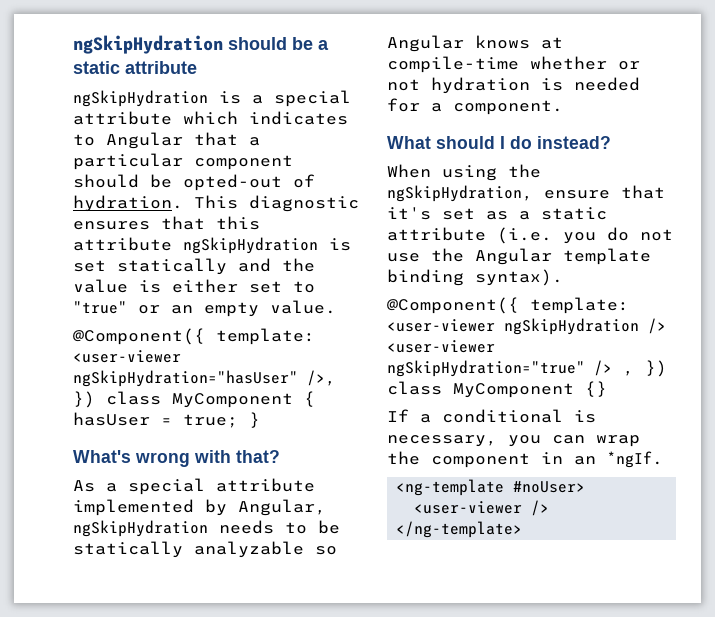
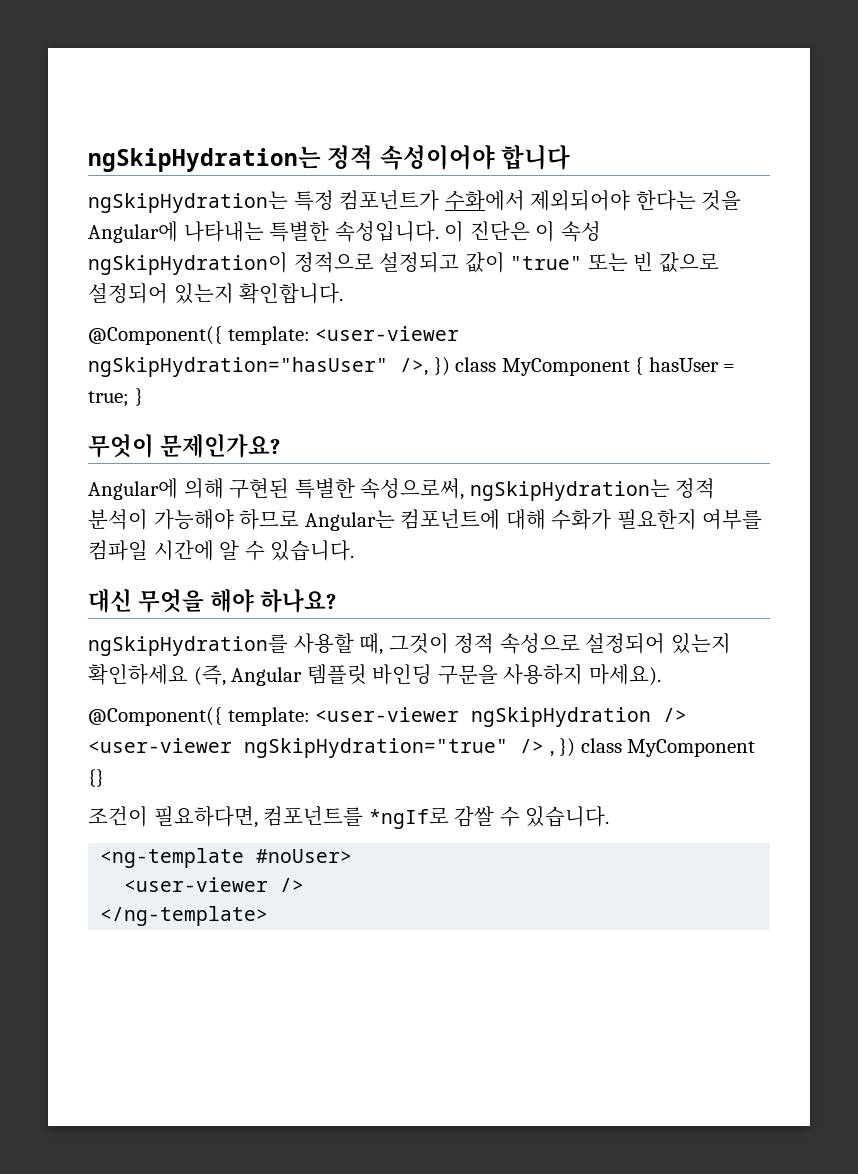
[73,35,329,54] [73,61,197,74] [73,90,351,107] [73,111,348,125] [73,132,260,149] [73,153,293,170] [73,174,315,191] [73,195,359,212] [73,216,260,230] [73,237,351,254] [73,258,315,275] [73,279,315,293] [73,300,336,317] ngSkipHydration should be a static attribute // ngSkipHydration is a special attribute which indicates to Angular that a particular component should be opted-out of hydration. This diagnostic ensures that this attribute ngSkipHydration is set statically and the value is either set to "true" or an empty value. -> [88,145,571,172] [88,190,742,213] [88,221,601,243] [88,252,719,275] [88,283,344,304] ngSkipHydration는 정적 속성이어야 합니다 // ngSkipHydration는 특정 컴포넌트가 수화에서 제외되어야 한다는 것을 Angular에 나타내는 특별한 속성입니다. 이 진단은 이 속성 ngSkipHydration이 정적으로 설정되고 값이 "true" 또는 빈 값으로 설정되어 있는지 확인합니다.
[73,450,280,467] [73,478,315,495] [73,499,326,516] [73,520,340,537] [73,541,337,558] [387,35,563,52] [387,56,640,73] [387,77,640,94] [387,98,563,115] [387,136,611,149] [387,164,541,181] [387,185,665,202] [387,207,607,220] [387,227,673,244] [387,248,651,265] [387,269,563,286] What's wrong with that? // As a special attribute implemented by Angular, ngSkipHydration needs to be statically analyzable so Angular knows at compile-time whether or not hydration is needed for a component. // What should I do instead? // When using the ngSkipHydration, ensure that it's set as a static attribute (i.e. you do not use the Angular template binding syntax). -> [88,434,281,458] [88,478,716,501] [88,509,763,531] [88,540,355,561] [88,589,337,613] [88,633,731,656] [88,664,661,686] 무엇이 문제인가요? // Angular에 의해 구현된 특별한 속성으로써, ngSkipHydration는 정적 분석이 가능해야 하므로 Angular는 컴포넌트에 대해 수화가 필요한지 여부를 컴파일 시간에 알 수 있습니다. // 대신 무엇을 해야 하나요? // ngSkipHydration를 사용할 때, 그것이 정적 속성으로 설정되어 있는지 확인하세요 (즉, Angular 템플릿 바인딩 구문을 사용하지 마세요).
[387,409,596,423] [387,435,640,447] [387,451,663,468] If a conditional is necessary, you can wrap the component in an *ngIf. -> [88,806,610,829] 조건이 필요하다면, 컴포넌트를 *ngIf로 감쌀 수 있습니다.

